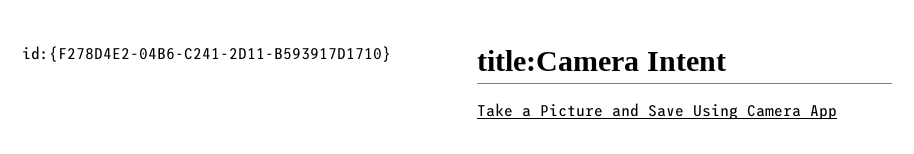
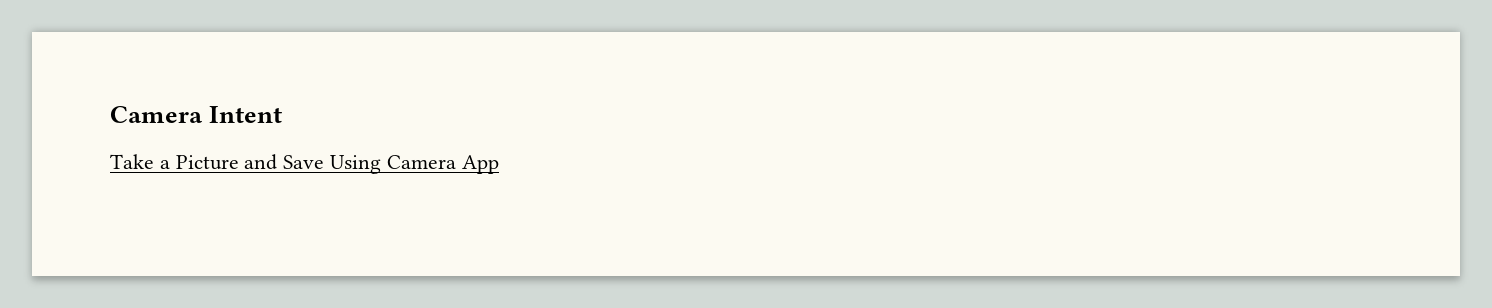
[22,46,391,62] [477,50,639,71] id:{F278D4E2-04B6-C241-2D11-B593917D1710} // title:Camera -> [110,106,203,123] Camera

